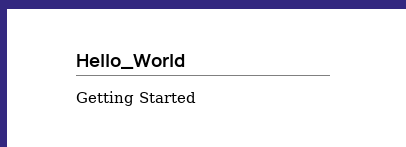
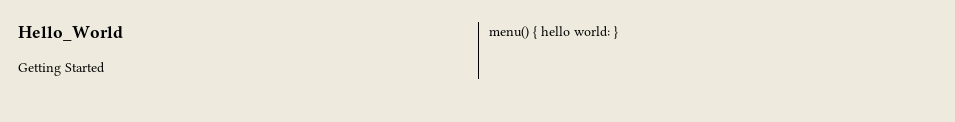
(196, 97) none -> [489,26,618,39] // menu() { hello world: }

